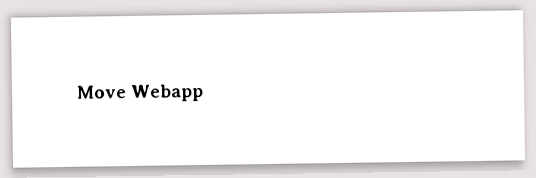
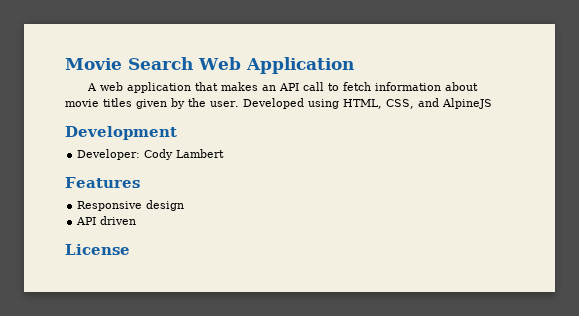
[76,83,204,102] Move Webapp -> [65,57,354,74] [86,82,478,93] [65,98,492,109] [65,126,177,140] [77,149,225,160] [65,177,140,188] [77,200,185,211] [76,216,137,225] [65,244,130,255] Movie Search Web Application // A web application that makes an API call to fetch information about movie titles given by the user. Developed using HTML, CSS, and AlpineJS // Development // Developer: Cody Lambert // Features // Responsive design // API driven // License

